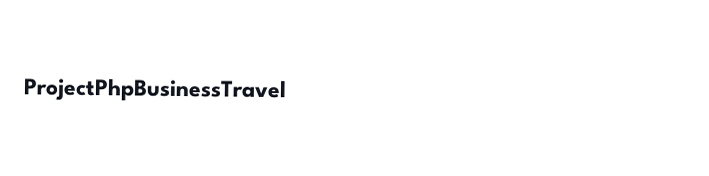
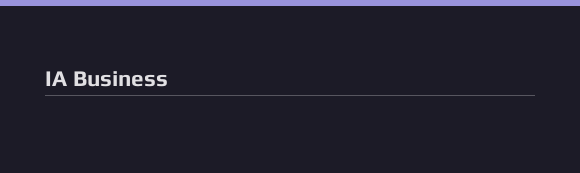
[23,77,287,104] ProjectPhpBusinessTravel -> [45,71,169,87] IA Business

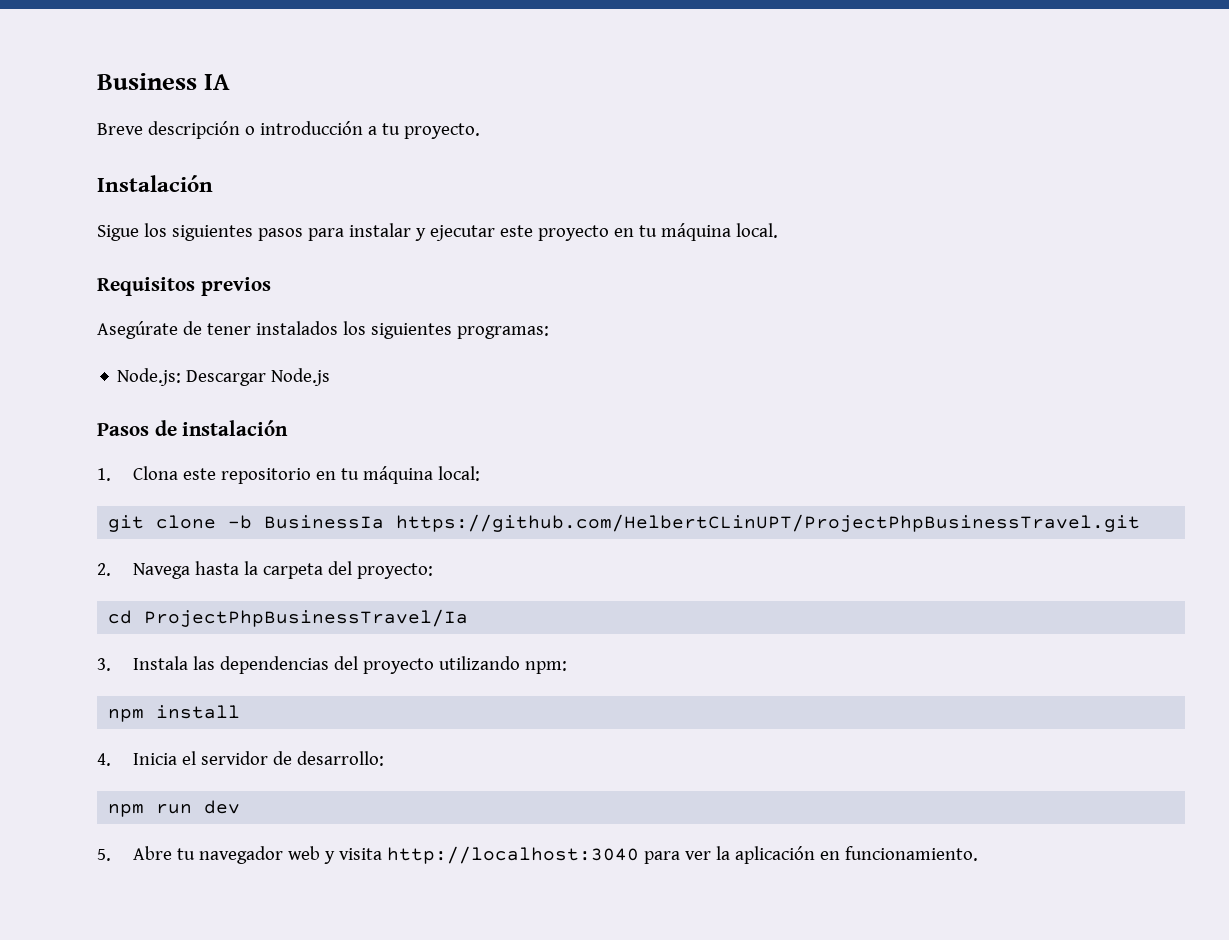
(45, 78) none -> [97,73,197,90] Business
[73,71,169,87] Business -> [97,121,480,139] [97,175,213,192] [97,223,778,241] [97,277,271,296] [97,321,549,339] [117,368,331,386] [97,420,289,436] [97,466,481,484] [108,514,1141,532] [97,561,434,579] [108,609,469,627] [97,656,568,674] [108,705,241,722] [97,751,385,766] [108,800,241,817] [97,846,979,864] // Breve descripción o introducción a tu proyecto. // Instalación // Sigue los siguientes pasos para instalar y ejecutar este proyecto en tu máquina local. // Requisitos previos // Asegúrate de tener instalados los siguientes programas: // Node.js: Descargar Node.js // Pasos de instalación // 1. Clona este repositorio en tu máquina local: // git clone -b BusinessIa https://github.com/HelbertCLinUPT/ProjectPhpBusinessTravel.git // 2. Navega hasta la carpeta del proyecto: // cd ProjectPhpBusinessTravel/Ia // 3. Instala las dependencias del proyecto utilizando npm: // npm install // 4. Inicia el servidor de desarrollo: // npm run dev // 5. Abre tu navegador web y visita http://localhost:3040 para ver la aplicación en funcionamiento.

